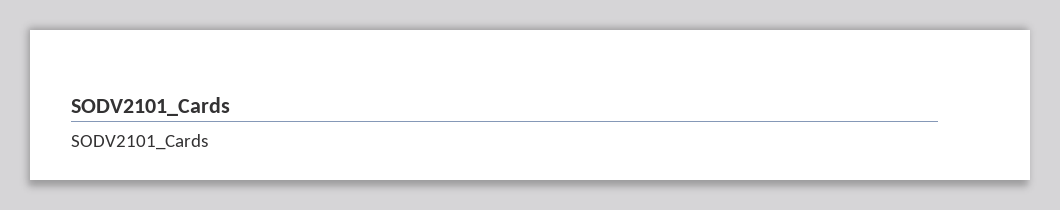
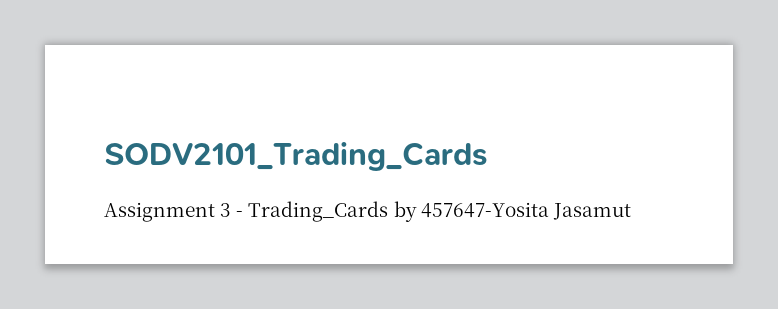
[71,97,230,116] [71,134,208,150] SODV2101_Cards // SODV2101_Cards -> [104,142,487,171] [104,201,631,222] SODV2101_Trading_Cards // Assignment 3 - Trading_Cards by 457647-Yosita Jasamut

